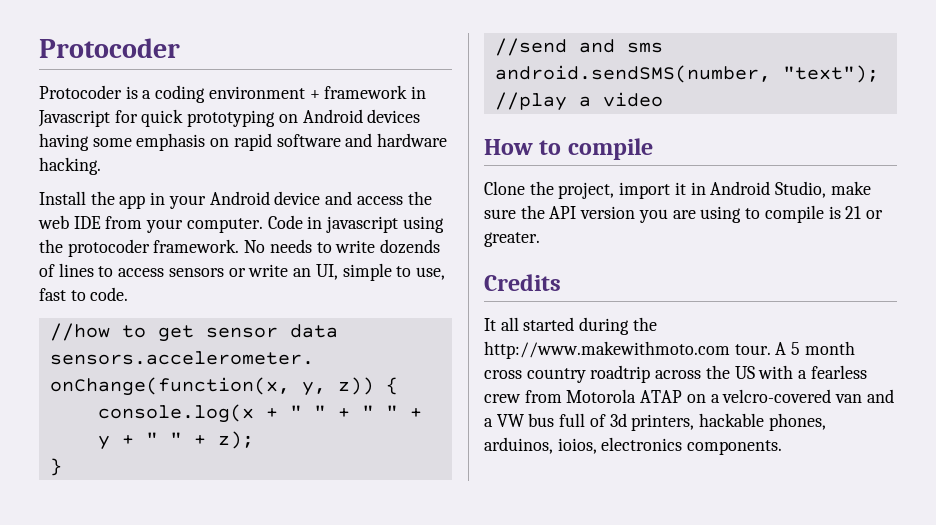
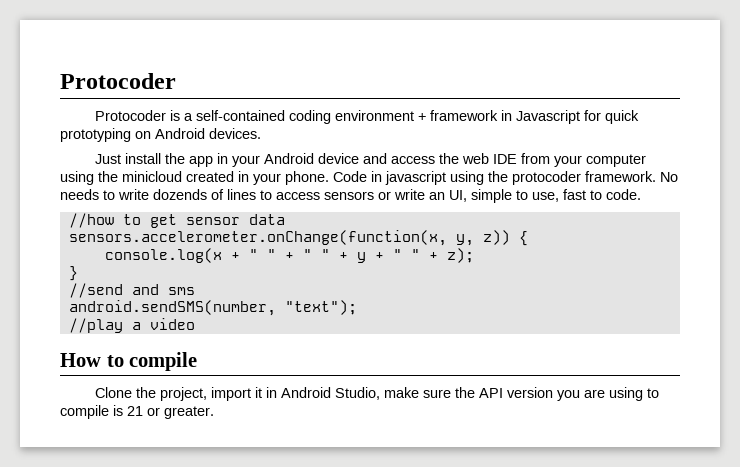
(152, 94) none -> [196,110,286,121] self-contained
[367,109,421,123] [39,133,448,151] [39,157,101,175] [39,191,86,205] devices having some emphasis on rapid software and hardware hacking. // Install -> [209,128,261,139] [95,153,162,164] devices. // Just install
[186,218,263,233] computer. -> [586,154,647,167] [60,171,329,185] computer using the minicloud created in your phone.
[484,274,561,291] [484,317,657,335] [484,341,855,359] [484,365,867,383] [484,389,894,403] [484,413,826,431] [484,437,783,455] // Credits // It all started during the http://www.makewithmoto.com tour. A 5 month cross country roadtrip across the US with a fearless crew from Motorola ATAP on a velcro-covered van and a VW bus full of 3d printers, hackable phones, arduinos, ioios, electronics components. -> (214, 412) none

